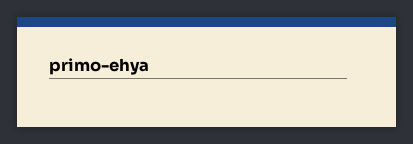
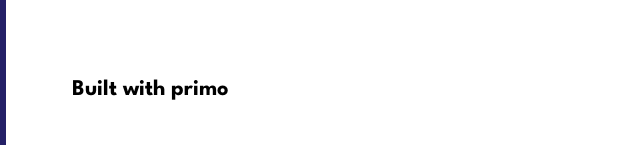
[49,58,149,75] primo-ehya -> [72,79,230,100] Built with primo

